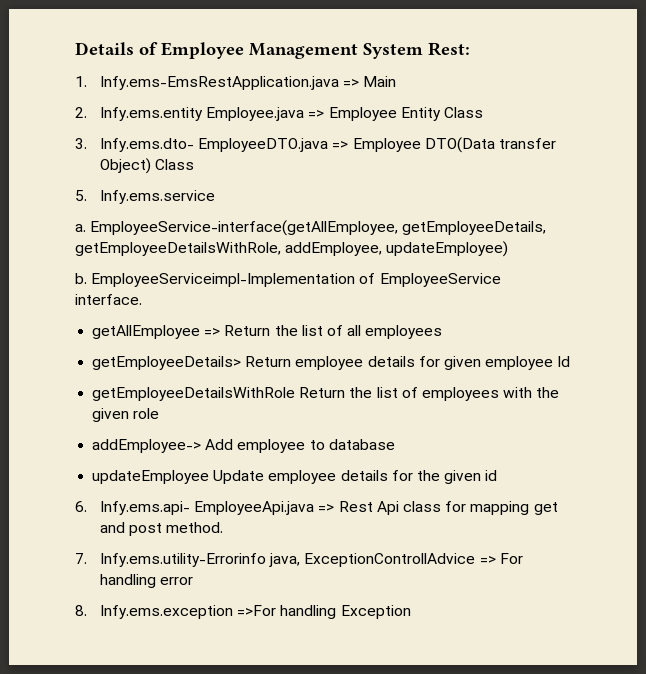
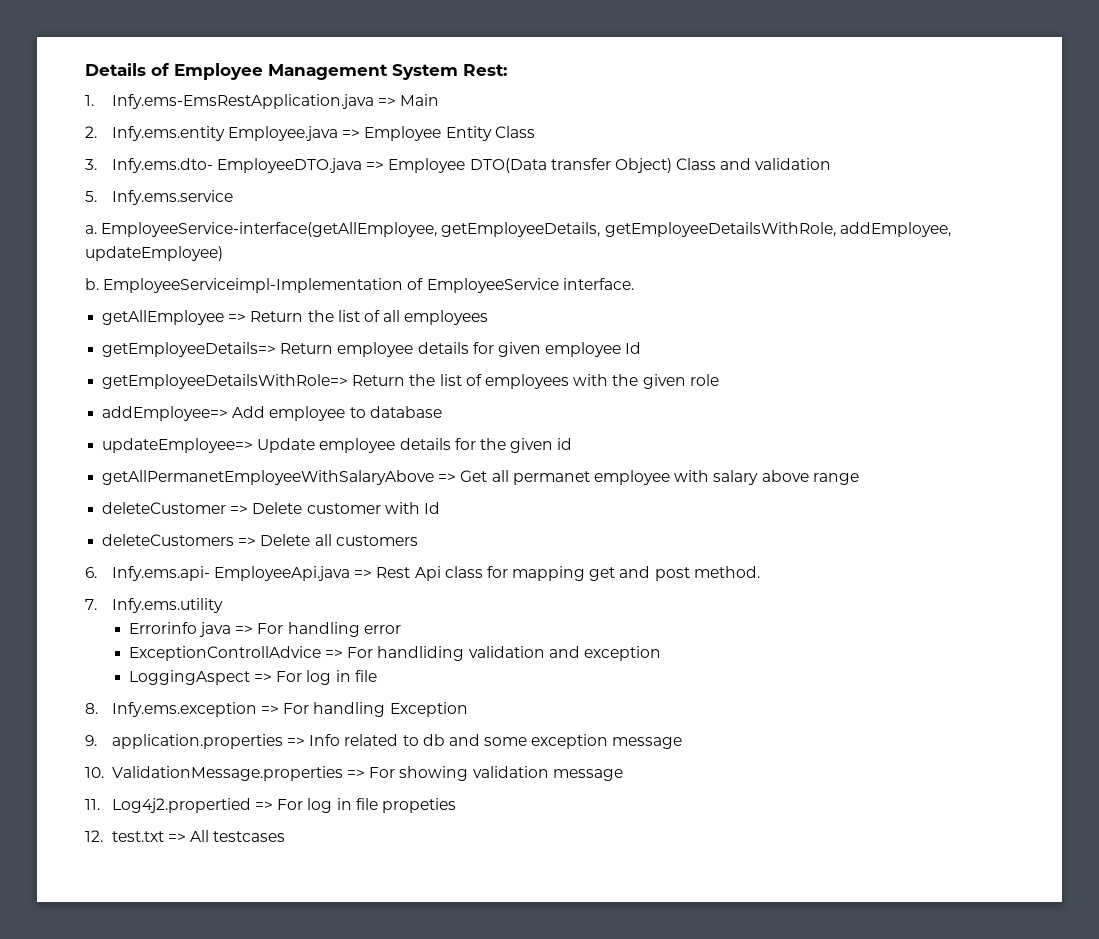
(195, 164) none -> [720,158,832,170] and validation
[92,356,242,370] getEmployeeDetails> -> [102,342,277,357] getEmployeeDetails=>
[92,387,296,401] getEmployeeDetailsWithRole -> [102,374,349,389] getEmployeeDetailsWithRole=>
[92,439,202,453] addEmployee-> -> [102,406,229,421] addEmployee=>
[92,470,210,484] updateEmployee -> [102,438,254,453] updateEmployee=>
(498, 475) none -> [102,470,859,485] [102,502,440,514] [102,534,418,546] // getAllPermanetEmployeeWithSalaryAbove => Get all permanet employee with salary above range // deleteCustomer => Delete customer with Id // deleteCustomers => Delete all customers
[100,553,476,567] Infy.ems.utility-Errorinfo java, ExceptionControllAdvice -> [111,598,223,613] [128,622,232,637] Infy.ems.utility // Errorinfo java
(194, 581) none -> [128,646,661,661] [128,670,377,685] // ExceptionControllAdvice => For handliding validation and exception // LoggingAspect => For log in file
[237,605,277,616] =>For -> [261,703,310,714] => For
(411, 612) none -> [85,734,683,749] [85,766,623,781] [85,798,456,813] [85,830,286,842] // 9. application.properties => Info related to db and some exception message // 10. ValidationMessage.properties => For showing validation message // 11. Log4j2.propertied => For log in file propeties // 12. test.txt => All testcases

